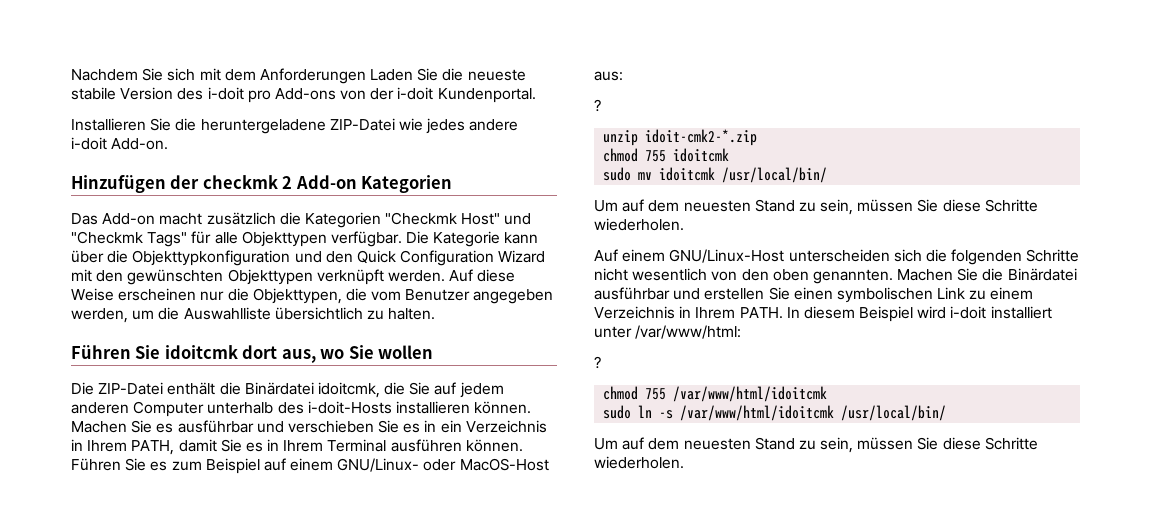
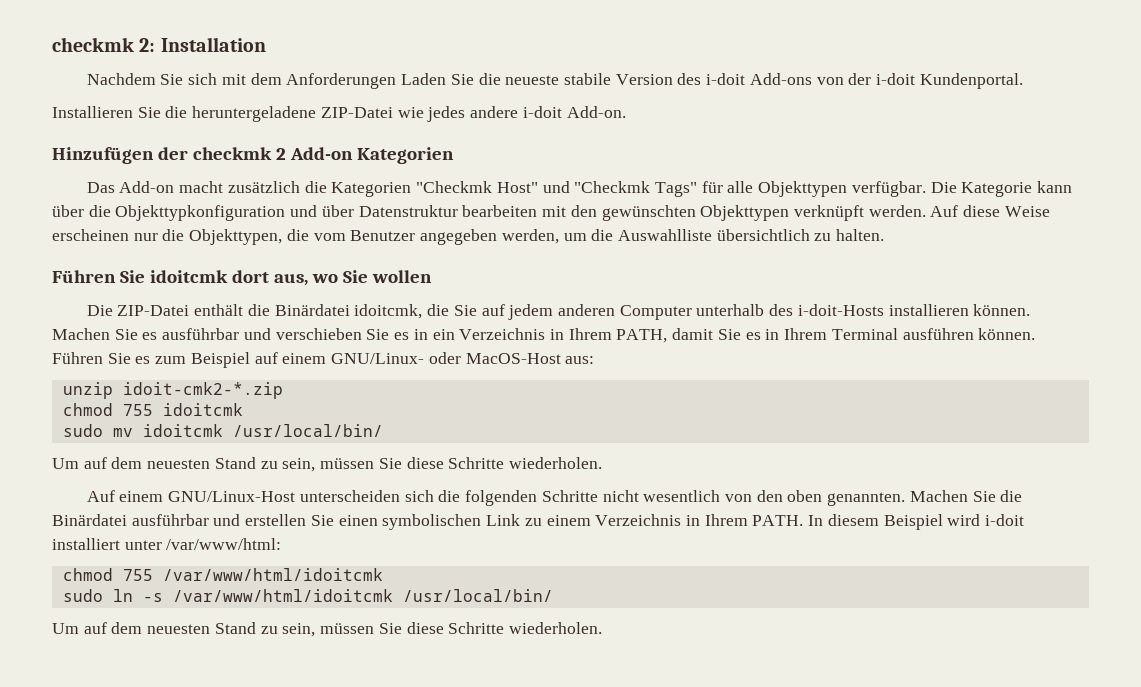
(71, 75) none -> [52,37,266,52] checkmk 2: Installation //
[247,90,271,103] pro -> (746, 79) none
[325,250,546,266] den Quick Configuration Wizard -> [321,205,538,217] über Datenstruktur bearbeiten
[594,99,601,112] // ? -> (595, 360) none
[594,356,601,369] // ? -> (282, 544) none

